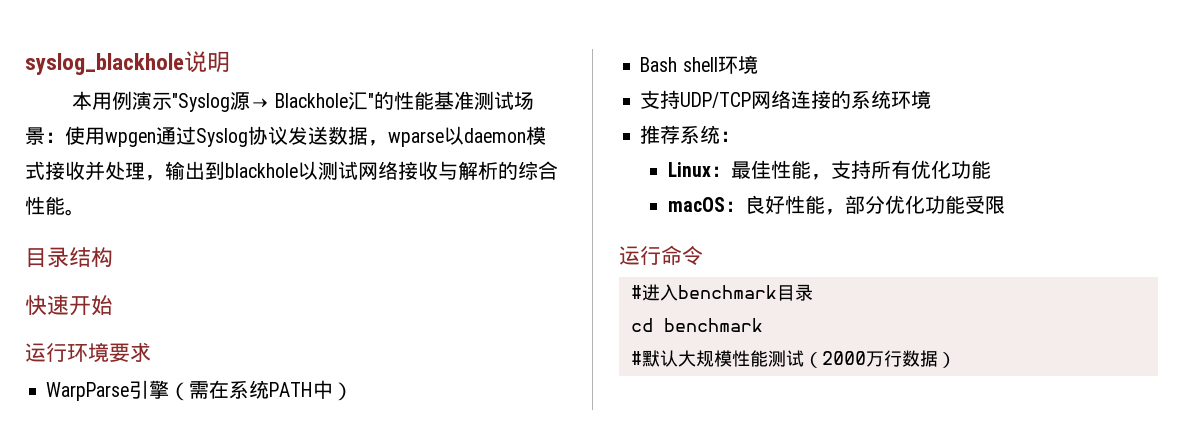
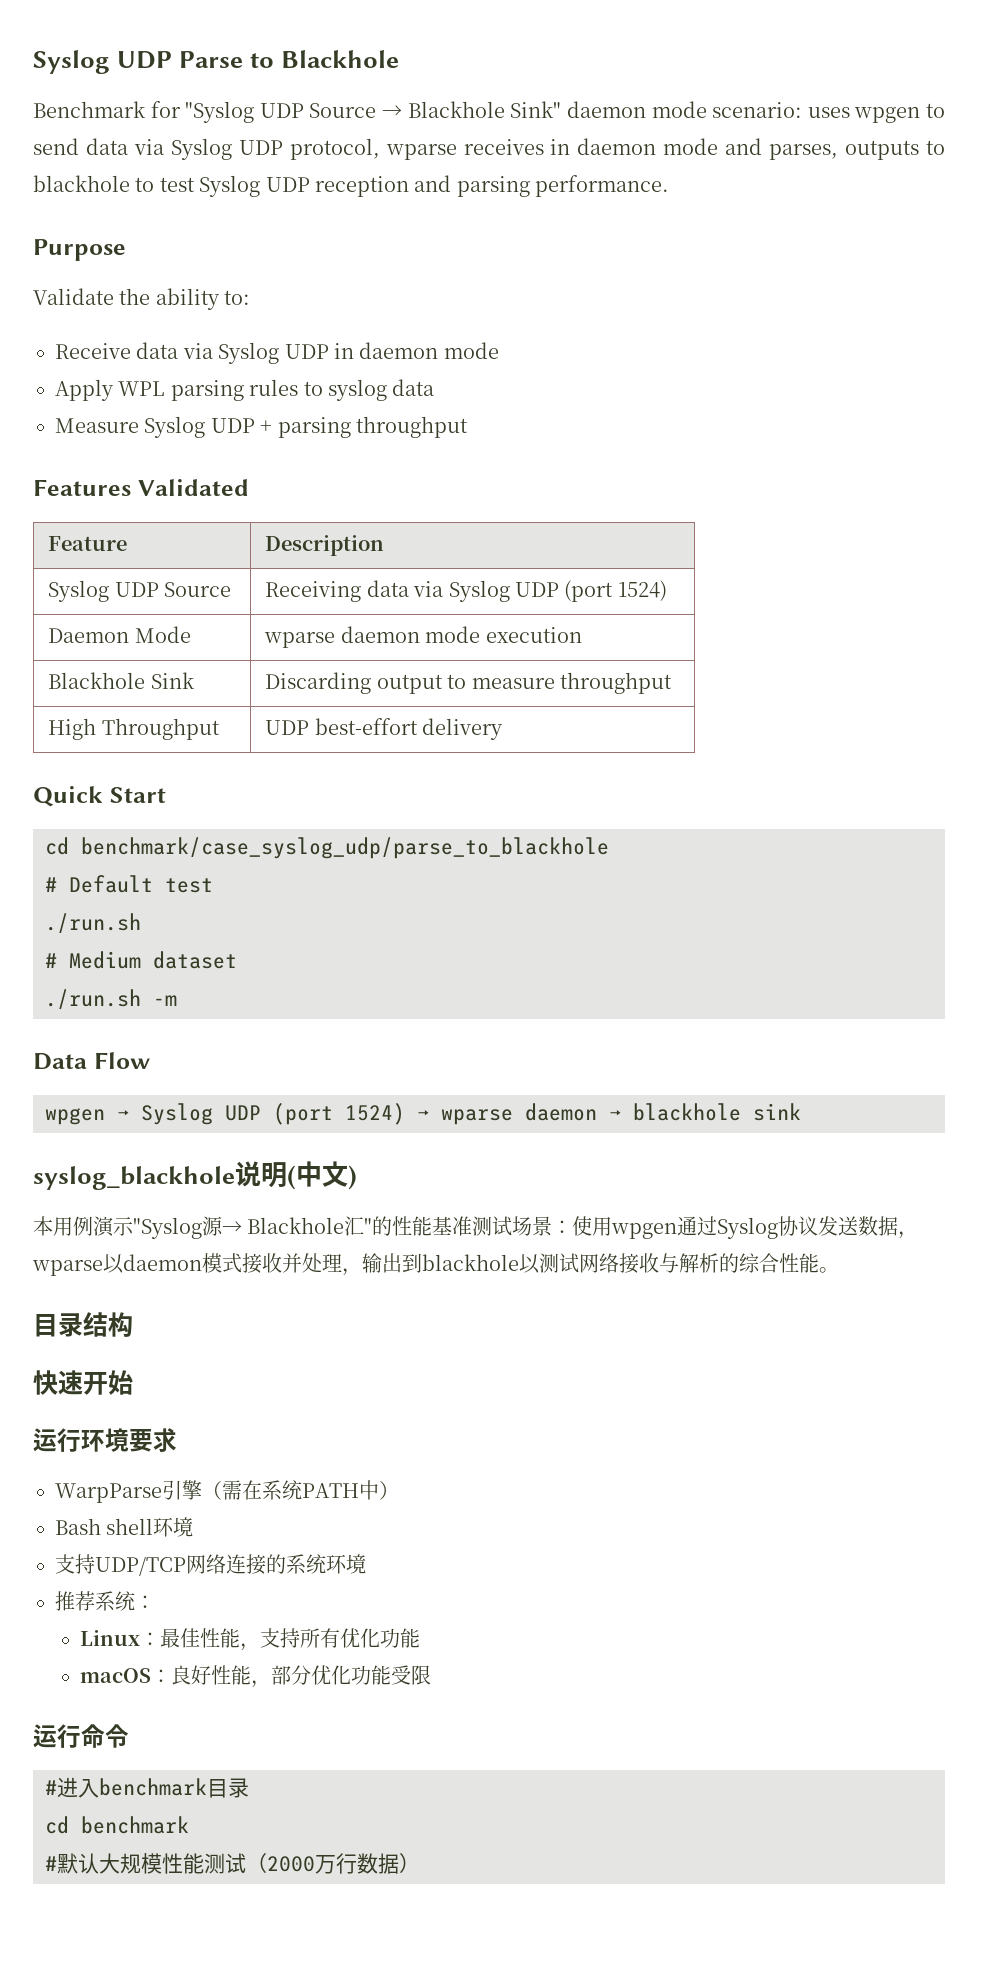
(25, 64) none -> [33,50,400,74] [33,101,945,123] [33,138,946,160] [33,175,670,197] [33,239,126,261] [33,288,251,310] [55,342,499,364] [55,379,435,401] [55,416,468,438] [33,479,249,496] [48,536,128,551] [265,535,385,556] [48,580,232,602] [265,580,667,602] [48,626,191,643] [264,626,582,648] [48,672,195,689] [265,672,673,694] [48,718,220,740] [265,718,504,740] [33,786,166,807] [45,837,609,859] [45,875,213,893] [45,913,141,933] [45,951,237,969] [45,989,177,1009] [33,1052,150,1070] [45,1103,801,1125] Syslog UDP Parse to Blackhole // Benchmark for "Syslog UDP Source → Blackhole Sink" daemon mode scenario: uses wpgen to send data via Syslog UDP protocol, wparse receives in daemon mode and parses, outputs to blackhole to test Syslog UDP reception and parsing performance. // Purpose // Validate the ability to: // Receive data via Syslog UDP in daemon mode // Apply WPL parsing rules to syslog data // Measure Syslog UDP + parsing throughput // Features Validated // Feature | Description // Syslog UDP Source | Receiving data via Syslog UDP (port 1524) // Daemon Mode | wparse daemon mode execution // Blackhole Sink | Discarding output to measure throughput // High Throughput | UDP best-effort delivery // Quick Start // cd benchmark/case_syslog_udp/parse_to_blackhole // # Default test // ./run.sh // # Medium dataset // ./run.sh -m // Data Flow // wpgen → Syslog UDP (port 1524) → wparse daemon → blackhole sink //
(230, 62) none -> [287,1161,357,1190] (中文)

